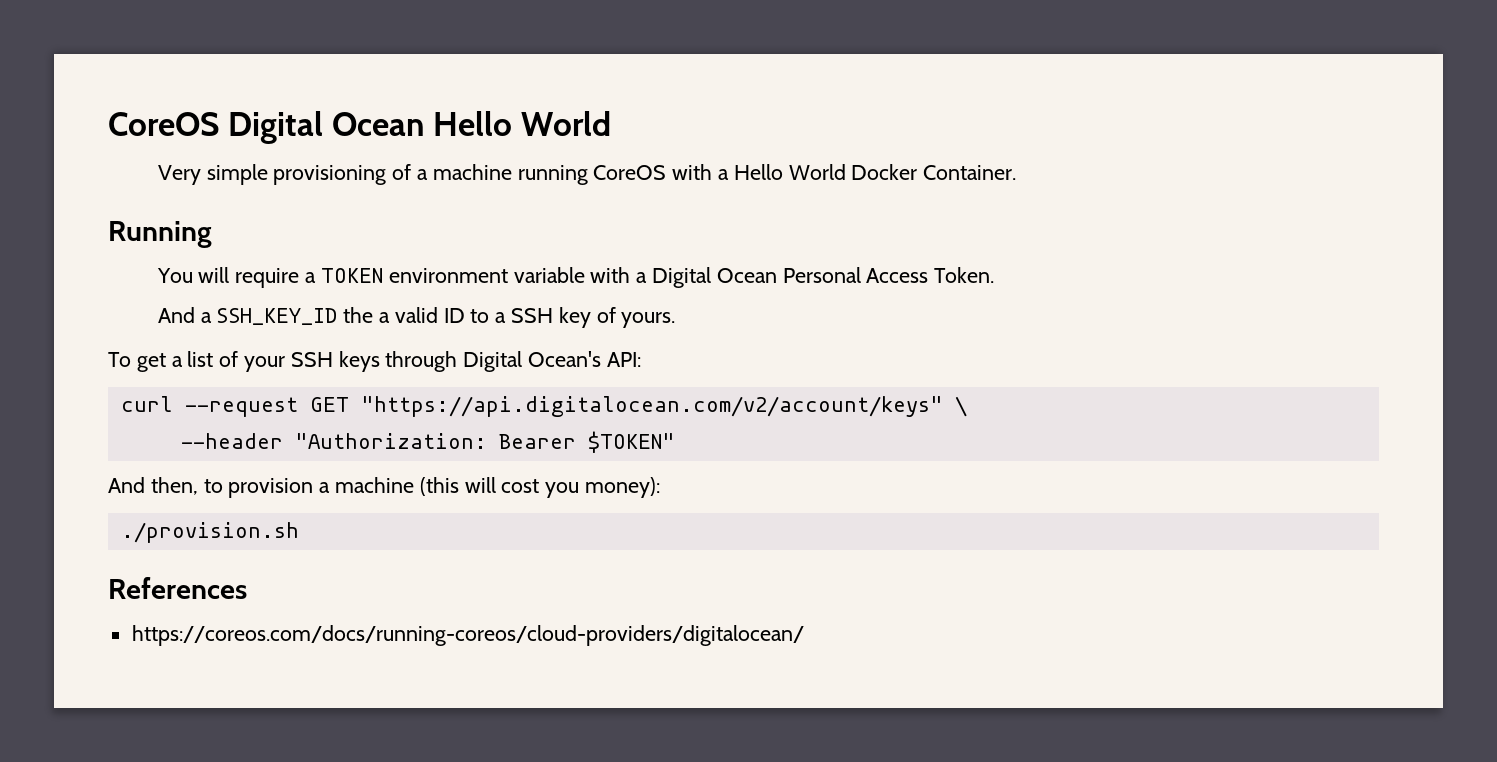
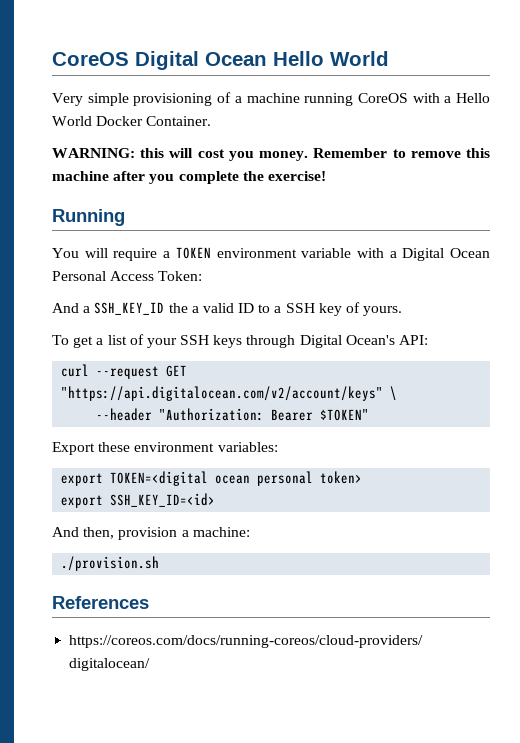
(1017, 172) none -> [52,148,490,161] [52,171,326,184] // WARNING: this will cost you money. Remember to remove this machine after you complete the exercise!
[934,267,995,283] Token. -> [158,271,203,281] Token:
(675, 442) none -> [52,442,278,455] [61,471,363,486] [61,493,216,508] // Export these environment variables: // export TOKEN=<digital ocean personal token> // export SSH_KEY_ID=<id>
[203,479,223,493] to -> (115, 533) none
[335,477,661,498] machine (this will cost you money): -> [192,527,250,537] machine:

